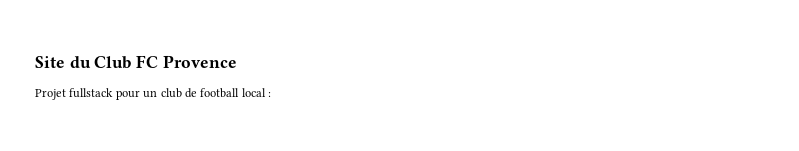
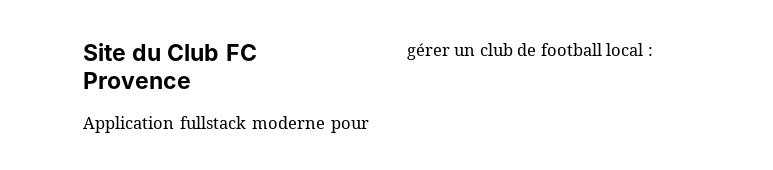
[35,88,140,100] Projet fullstack pour -> [83,116,369,133] [407,43,450,60] Application fullstack moderne pour gérer

